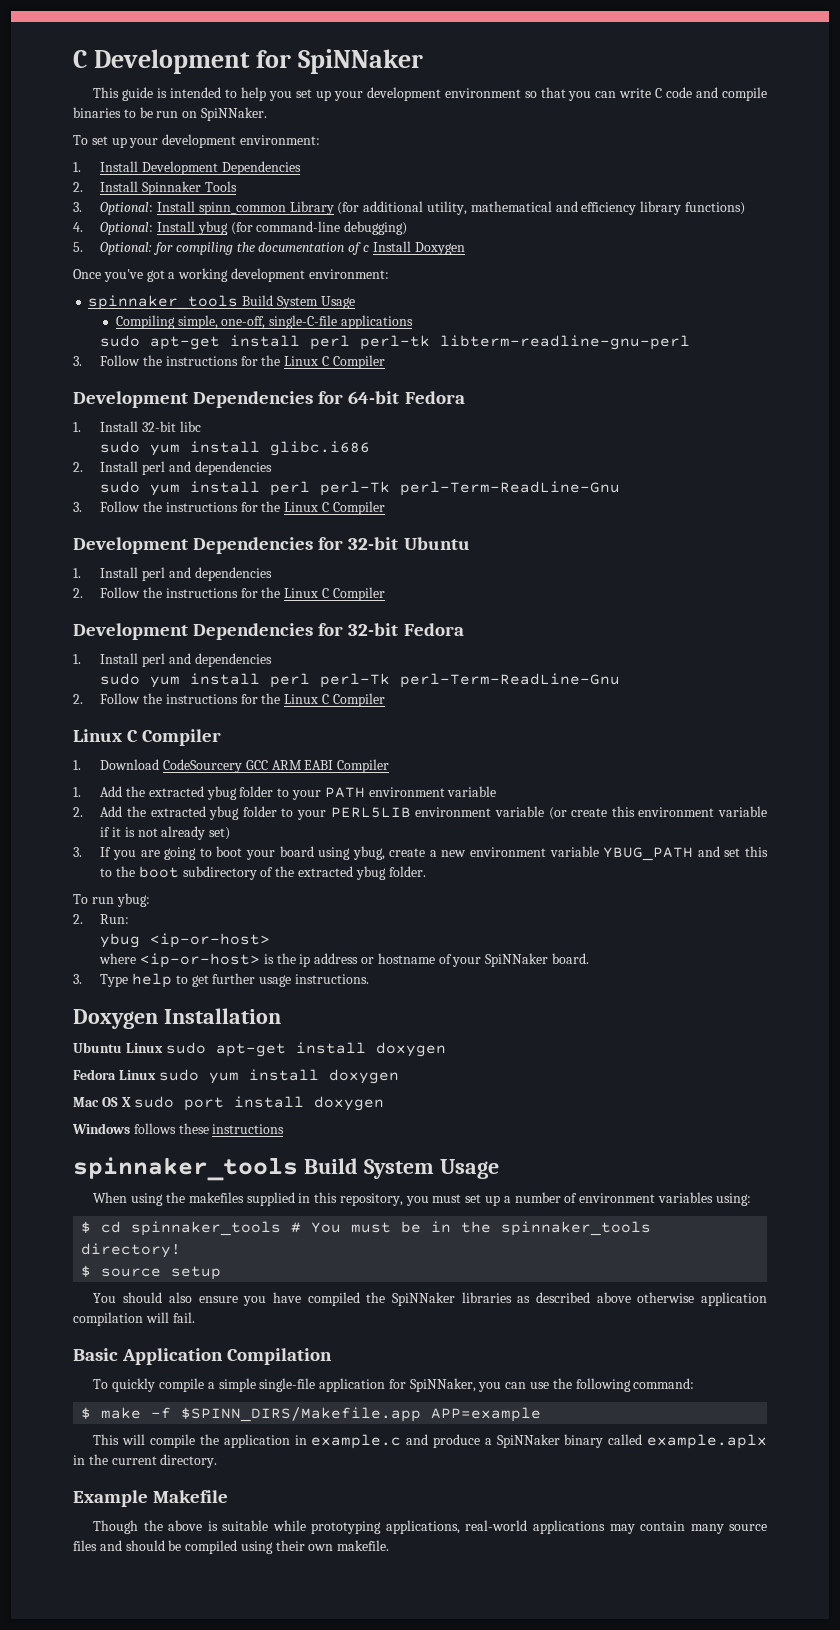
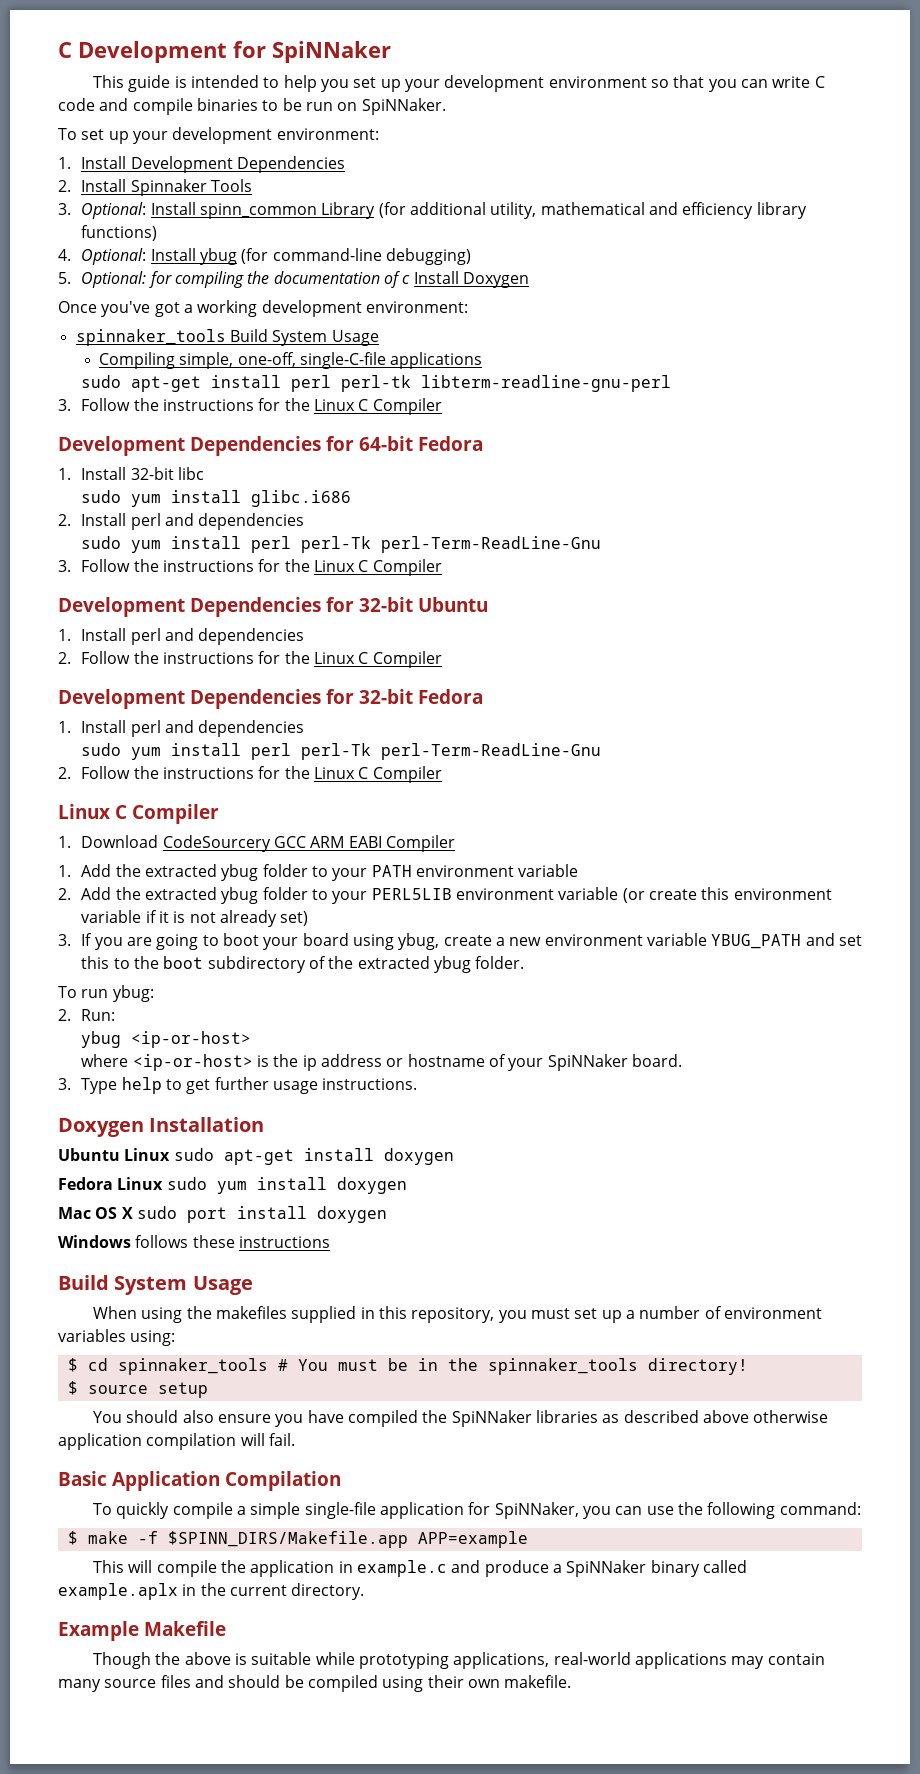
[73,1157,298,1181] spinnaker_tools -> (330, 1242) none

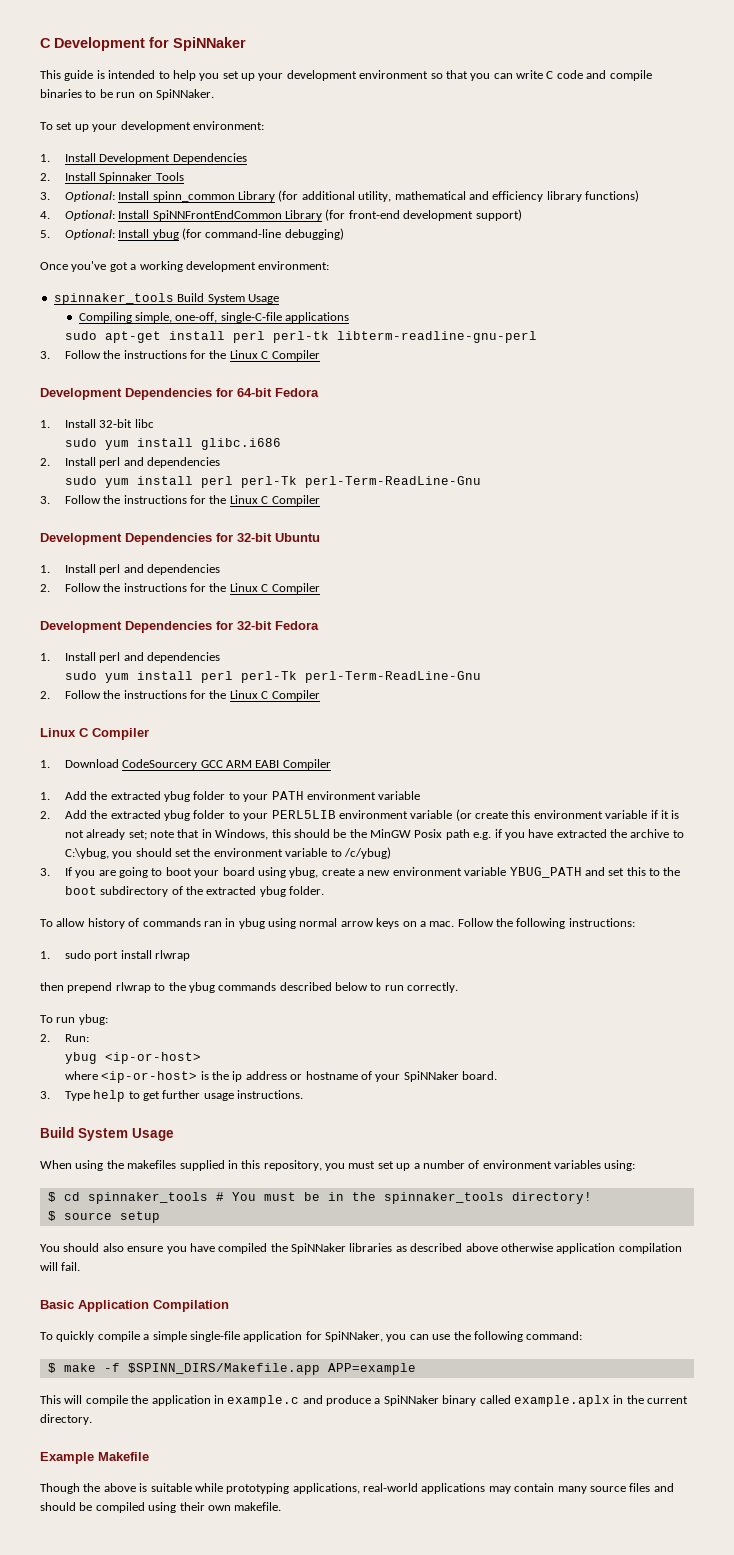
[200,248,471,265] [58,271,529,288] ybug (for command-line debugging) // 5. Optional: for compiling the documentation of c Install Doxygen -> [152,209,522,221] [40,228,344,240] SpiNNFrontEndCommon Library (for front-end development support) // 5. Optional: Install ybug (for command-line debugging)
[280,911,309,926] set) -> [128,829,684,840] [64,847,391,859] set; note that in Windows, this should be the MinGW Posix path e.g. if you have extracted the archive to C:\ybug, you should set the environment variable to /c/ybug)
(525, 962) none -> [40,918,635,929] [40,950,191,961] [40,982,459,993] // To allow history of commands ran in ybug using normal arrow keys on a mac. Follow the following instructions: // 1. sudo port install rlwrap // then prepend rlwrap to the ybug commands described below to run correctly.
[58,1117,265,1137] [58,1148,454,1165] [58,1177,407,1194] [58,1206,387,1223] [58,1235,330,1248] // Doxygen Installation // Ubuntu Linux sudo apt-get install doxygen // Fedora Linux sudo yum install doxygen // Mac OS X sudo port install doxygen // Windows follows these instructions -> (304, 1094) none

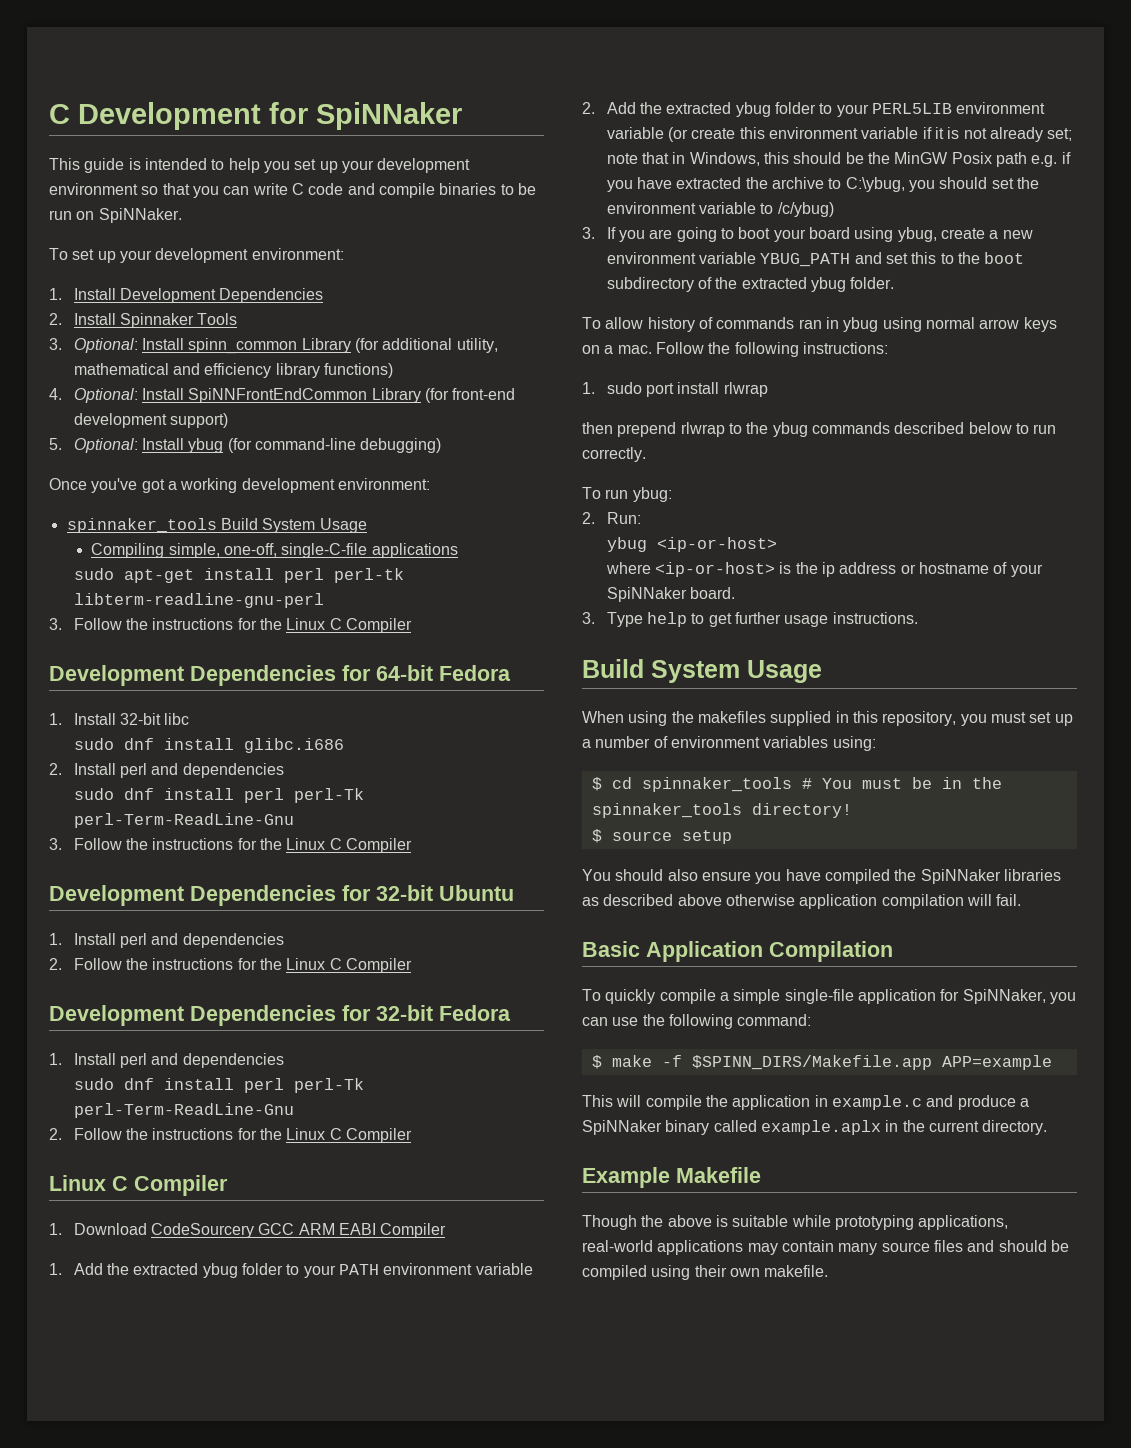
[104,440,129,450] yum -> [123,738,154,750] dnf
[104,478,129,488] yum -> [123,788,154,800] dnf
[104,673,129,683] yum -> [123,1078,154,1090] dnf

